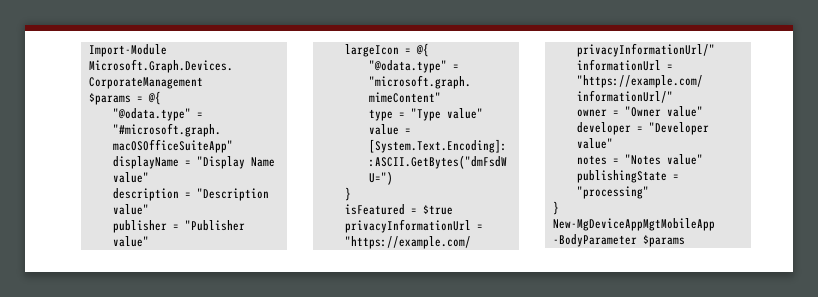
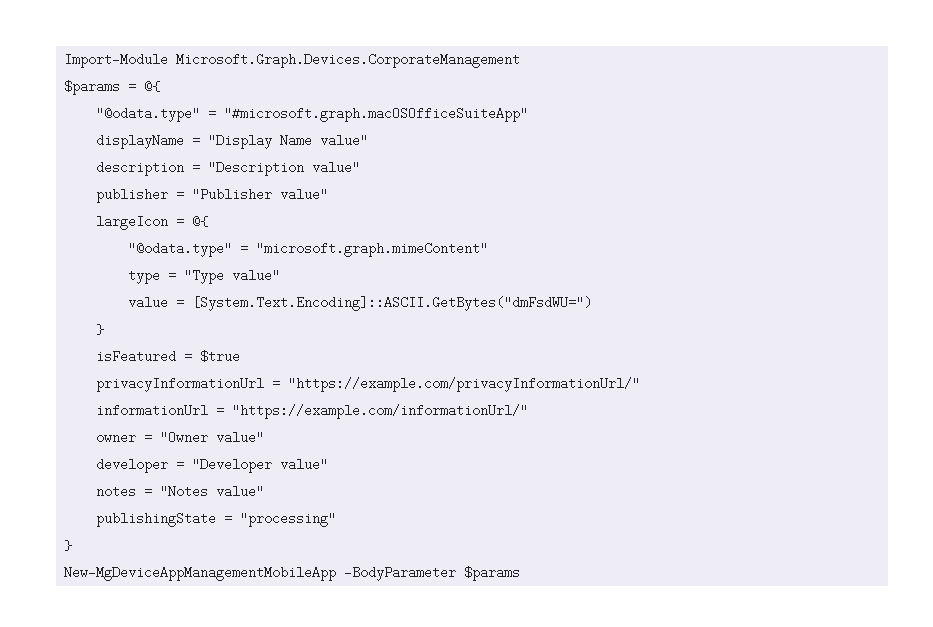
[552,218,715,231] New-MgDeviceAppMgtMobileApp -> [64,566,337,581] New-MgDeviceAppManagementMobileApp

